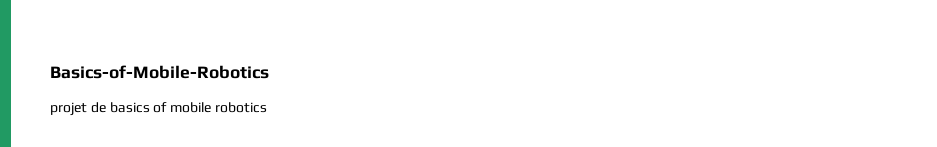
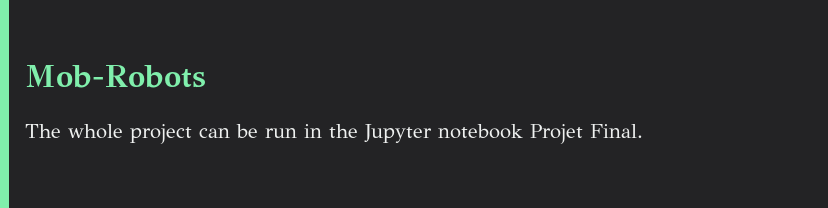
[50,65,269,79] [50,102,267,116] Basics-of-Mobile-Robotics // projet de basics of mobile robotics -> [25,65,206,88] [25,124,643,144] Mob-Robots // The whole project can be run in the Jupyter notebook Projet Final.

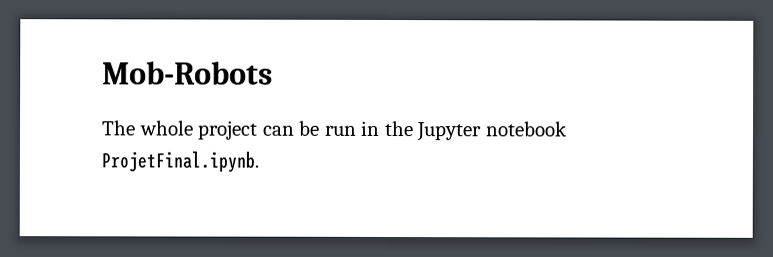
[530,124,643,144] Projet Final. -> [101,151,259,173] ProjetFinal.ipynb.

